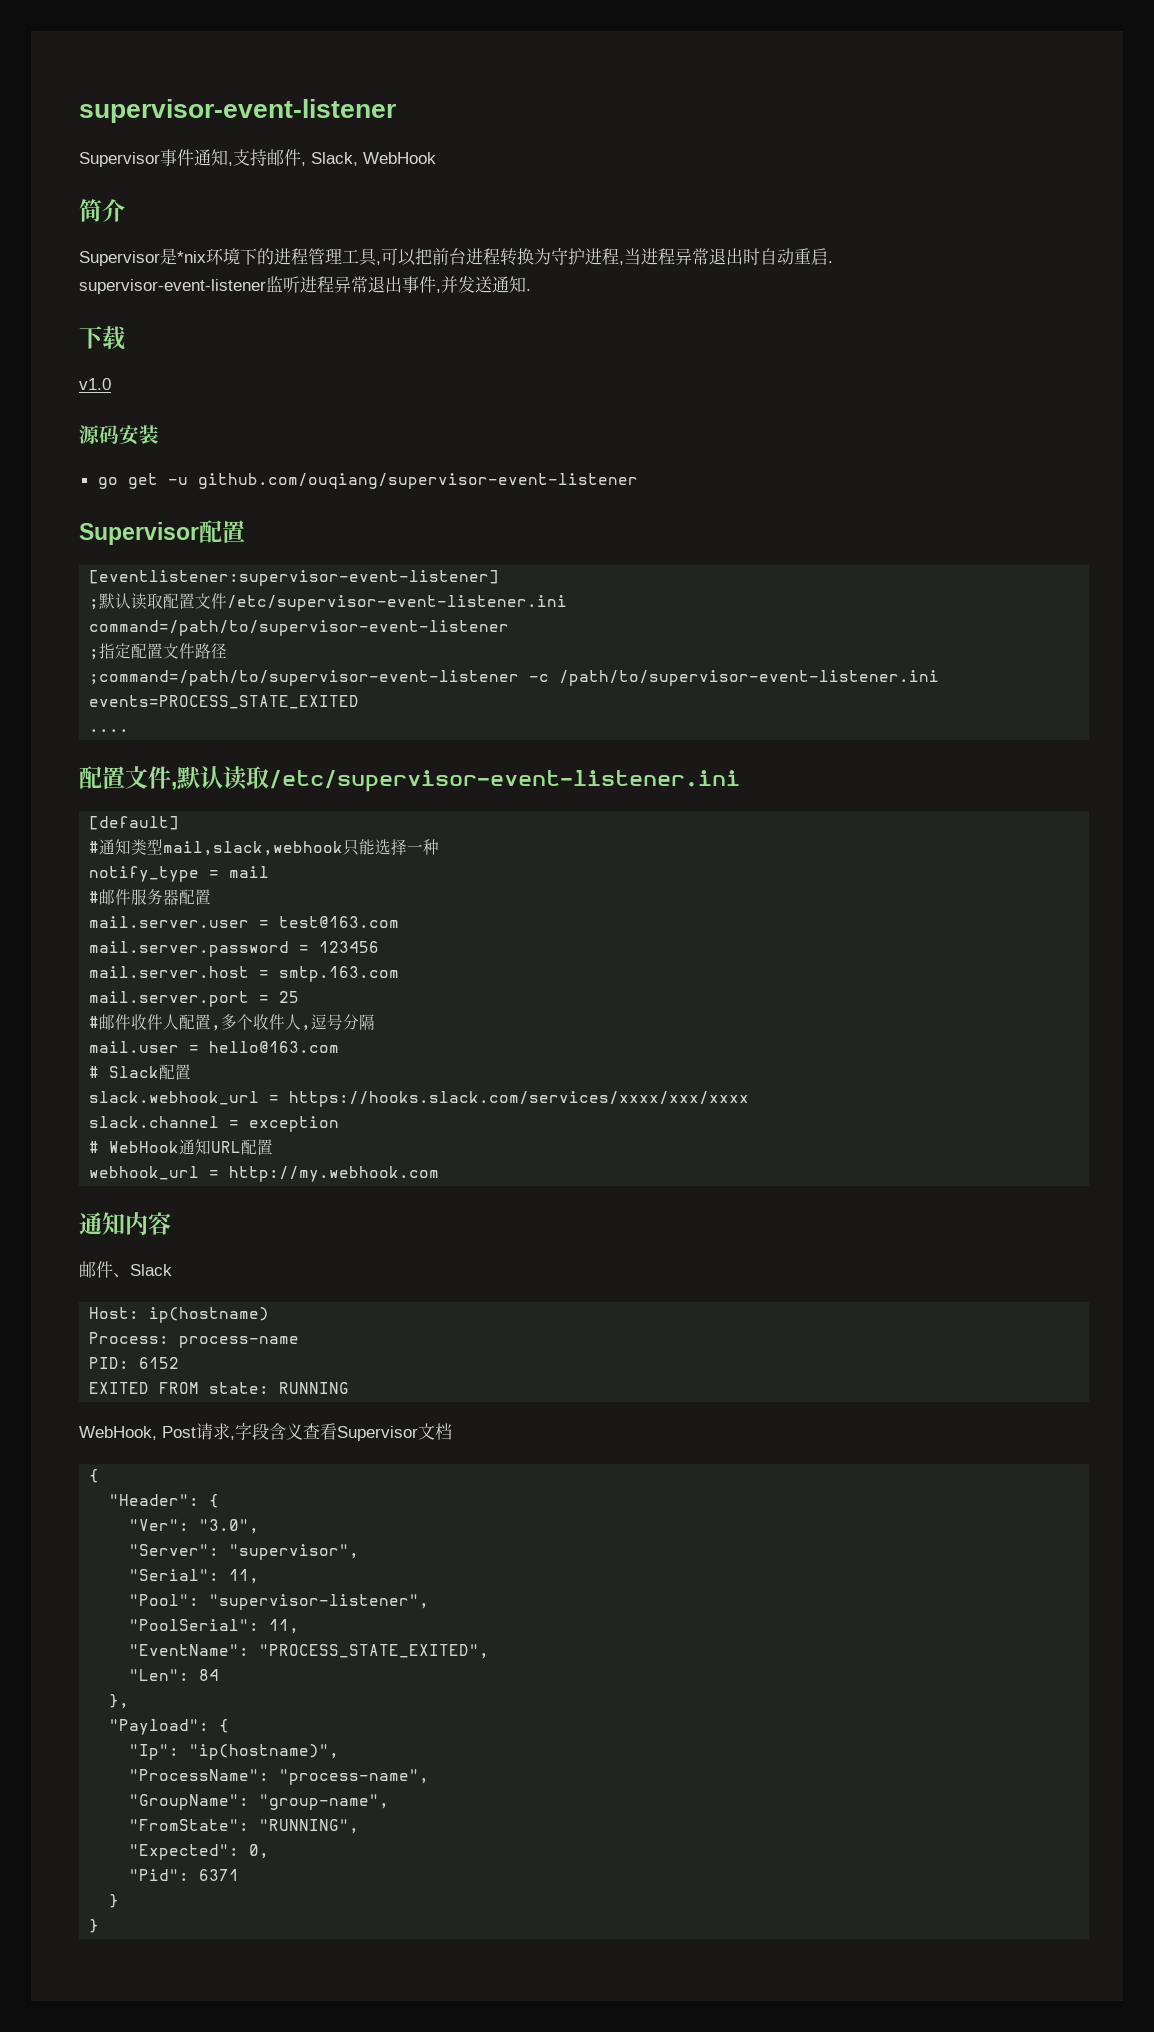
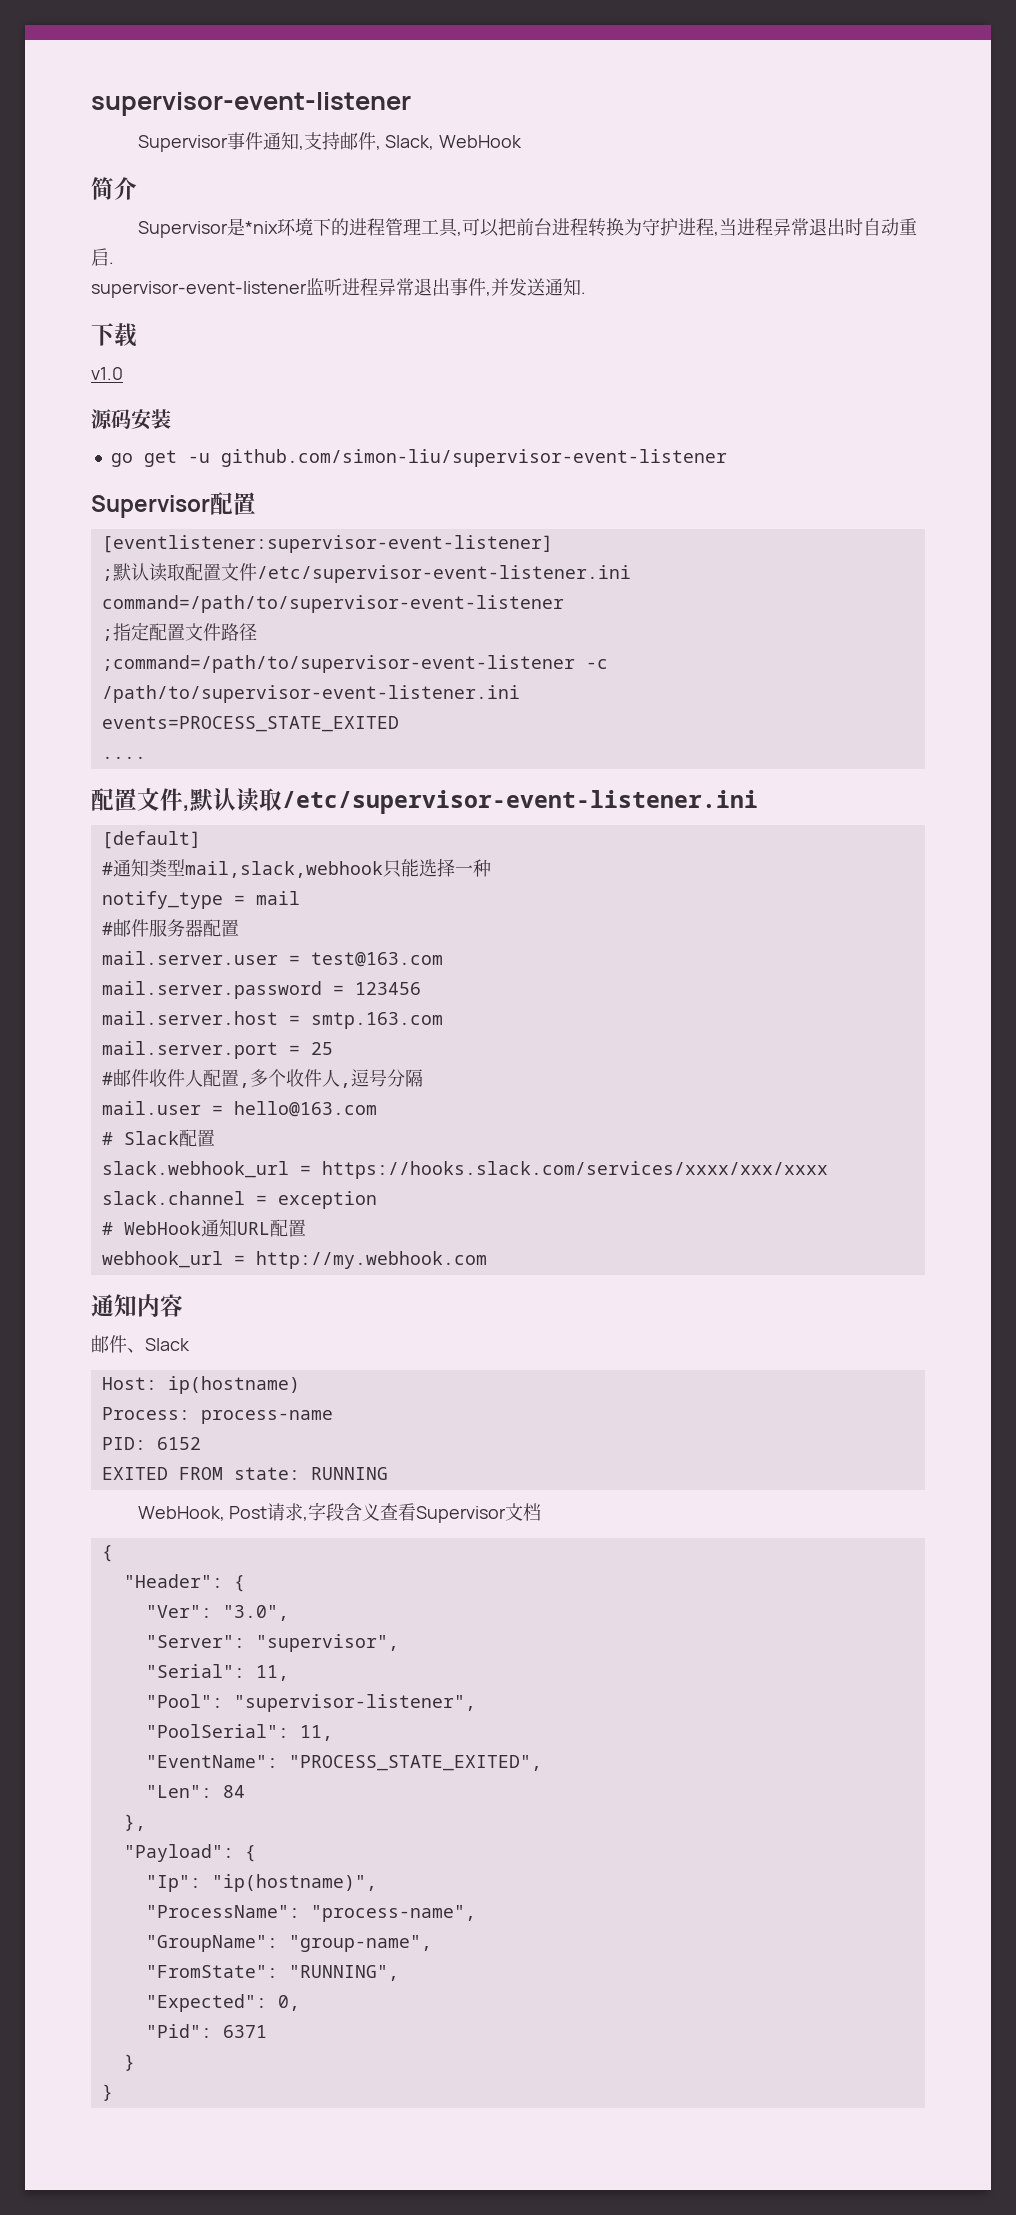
[197,473,638,489] github.com/ouqiang/supervisor-event-listener -> [220,449,727,467] github.com/simon-liu/supervisor-event-listener

